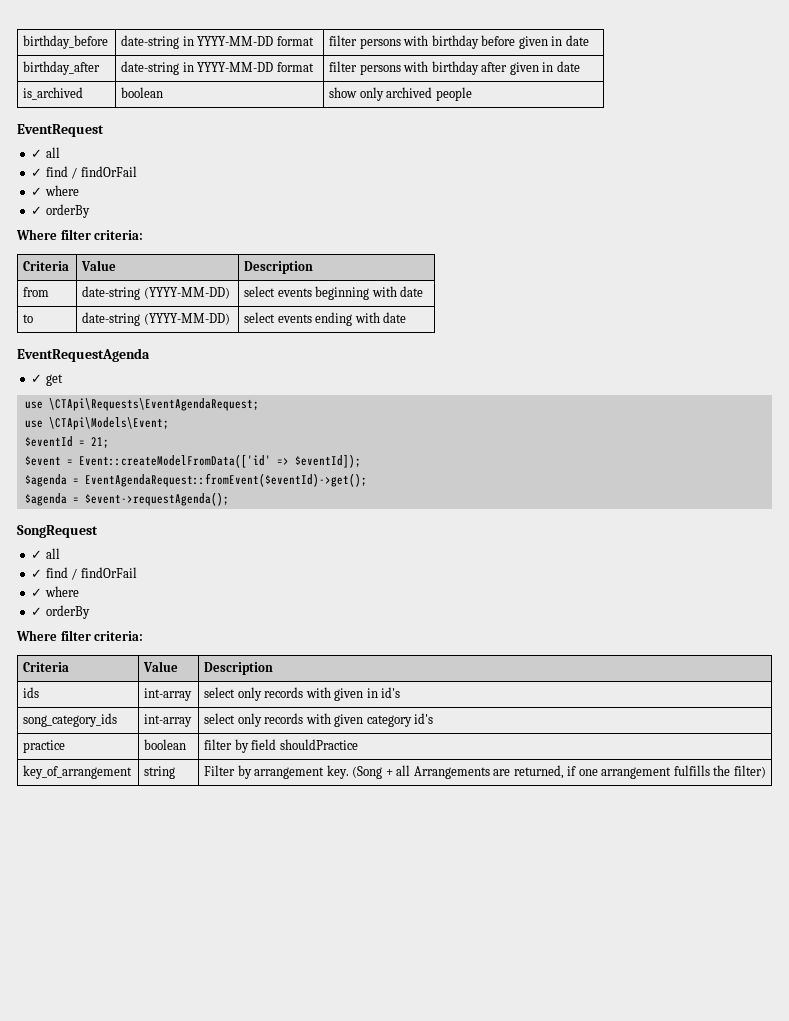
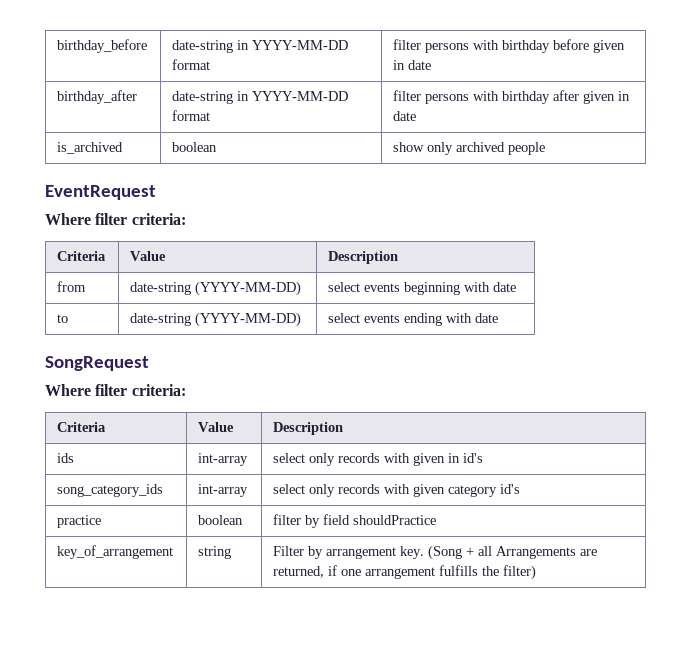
[31,147,60,158] [31,166,137,179] [31,185,79,196] [31,204,90,218] // ✓ all // ✓ find / findOrFail // ✓ where // ✓ orderBy -> (156, 192) none
[17,348,150,362] [31,374,63,386] [24,398,259,411] [24,417,169,430] [24,436,109,448] [24,454,361,468] [24,473,367,487] [24,492,229,506] [17,525,98,538] [31,548,60,559] [31,567,137,580] [31,586,79,597] [31,605,90,619] EventRequestAgenda // ✓ get // use \CTApi\Requests\EventAgendaRequest; // use \CTApi\Models\Event; // $eventId = 21; // $event = Event::createModelFromData(['id' => $eventId]); // $agenda = EventAgendaRequest::fromEvent($eventId)->get(); // $agenda = $event->requestAgenda(); // SongRequest // ✓ all // ✓ find / findOrFail // ✓ where // ✓ orderBy -> [45,356,149,371] SongRequest

